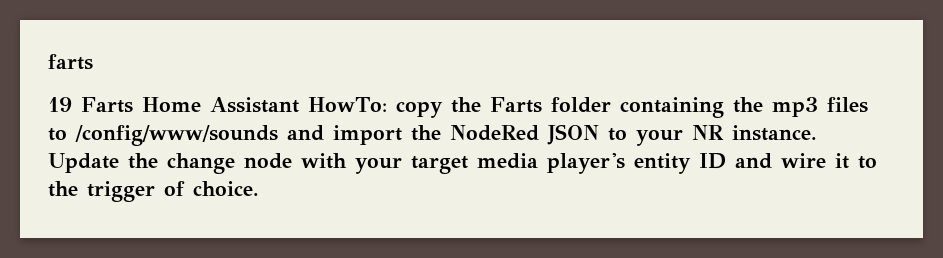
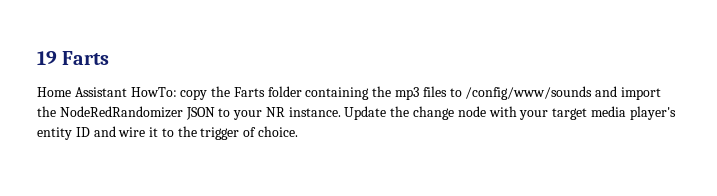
[48,54,93,70] farts // -> (37, 58) none
(133, 105) none -> (110, 58) //
[450,125,539,141] NodeRed -> [59,106,183,118] NodeRedRandomizer

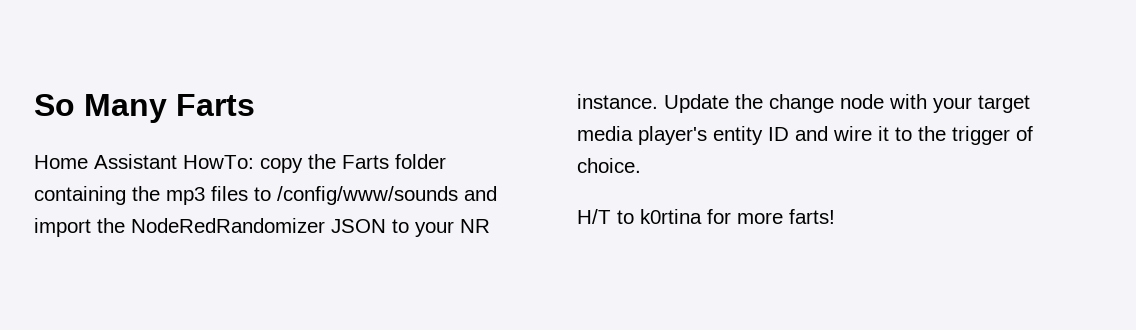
[37,51,57,65] 19 -> [34,94,167,123] So Many
(299, 131) none -> [577,209,835,224] // H/T to k0rtina for more farts!

